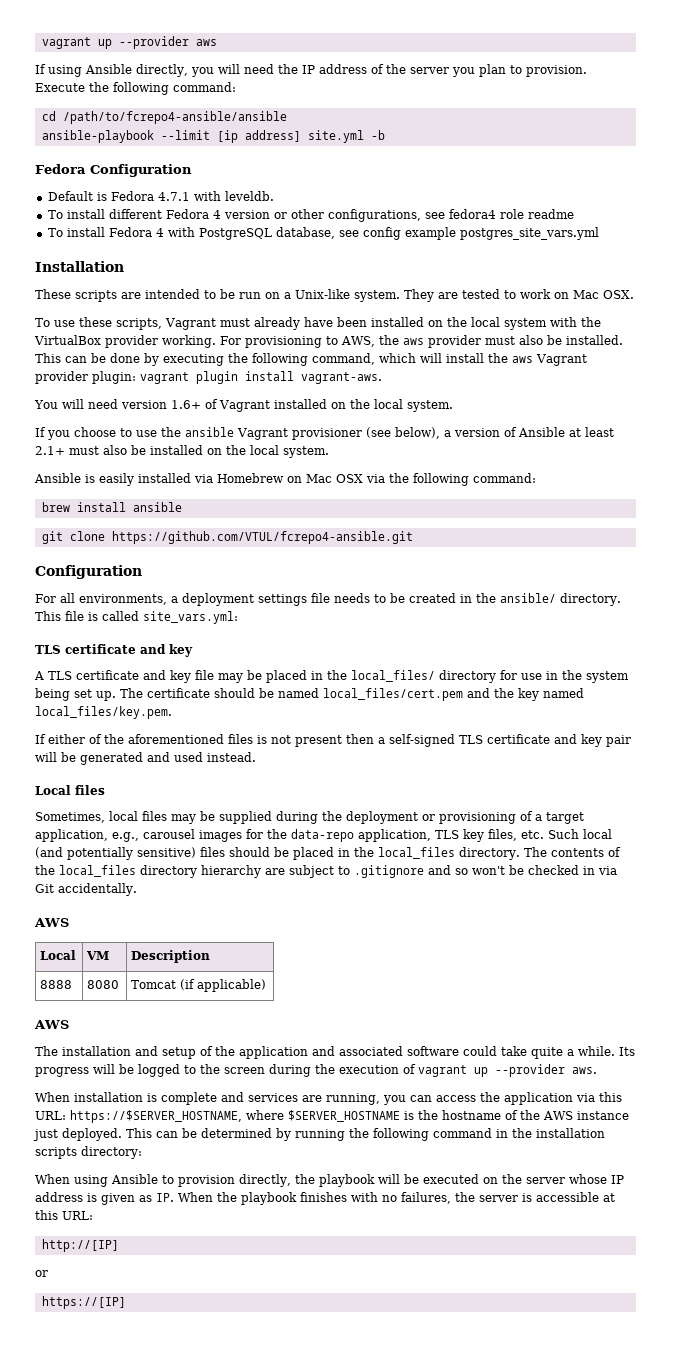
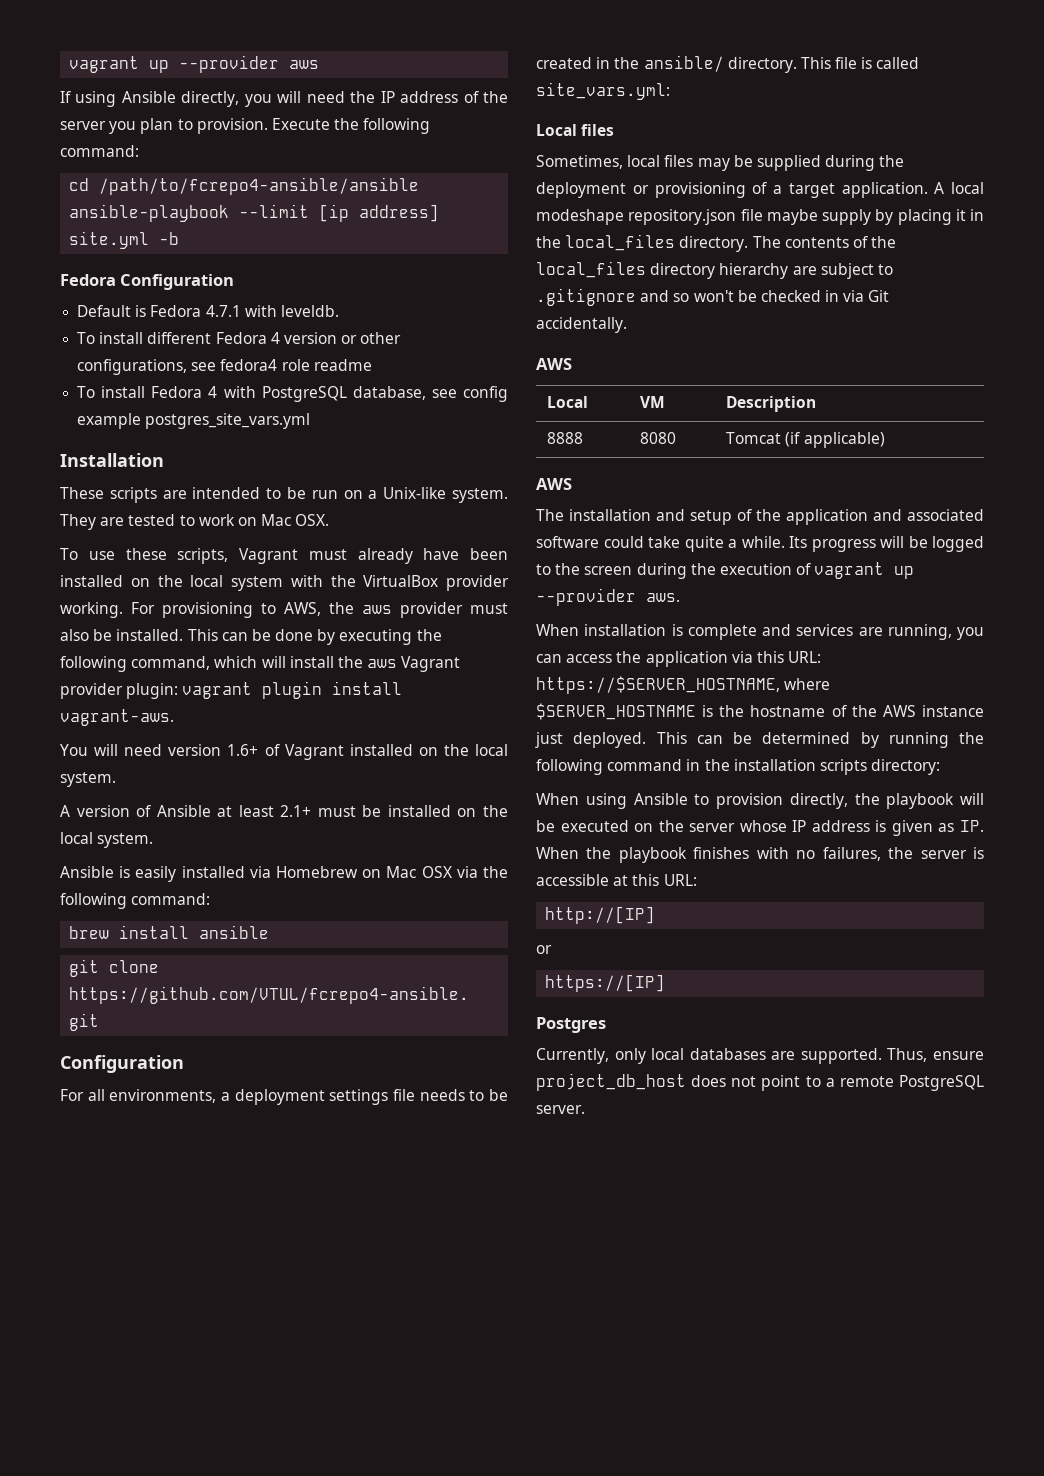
[35,427,451,440] If you choose to use the ansible Vagrant provisioner (see below), a -> [60,805,70,817] A
[103,445,127,455] also -> (356, 811) none
[35,644,193,657] [34,670,629,683] [35,688,584,701] [35,706,172,719] [35,734,631,747] [35,752,256,765] // TLS certificate and key // A TLS certificate and key file may be placed in the local_files/ directory for use in the system being set up. The certificate should be named local_files/cert.pem and the key named local_files/key.pem. // If either of the aforementioned files is not present then a self-signed TLS certificate and key pair will be generated and used instead. -> (670, 91) none
[35,829,612,842] [35,847,334,860] application, e.g., carousel images for the data-repo application, TLS key files, etc. Such local (and potentially sensitive) files should be placed -> [841,182,984,198] [536,209,966,225] application. A local modeshape repository.json file maybe supply by placing it
(126, 1302) none -> [536,1017,606,1033] [536,1048,984,1064] [536,1073,985,1091] [536,1105,585,1114] // Postgres // Currently, only local databases are supported. Thus, ensure project_db_host does not point to a remote PostgreSQL server.

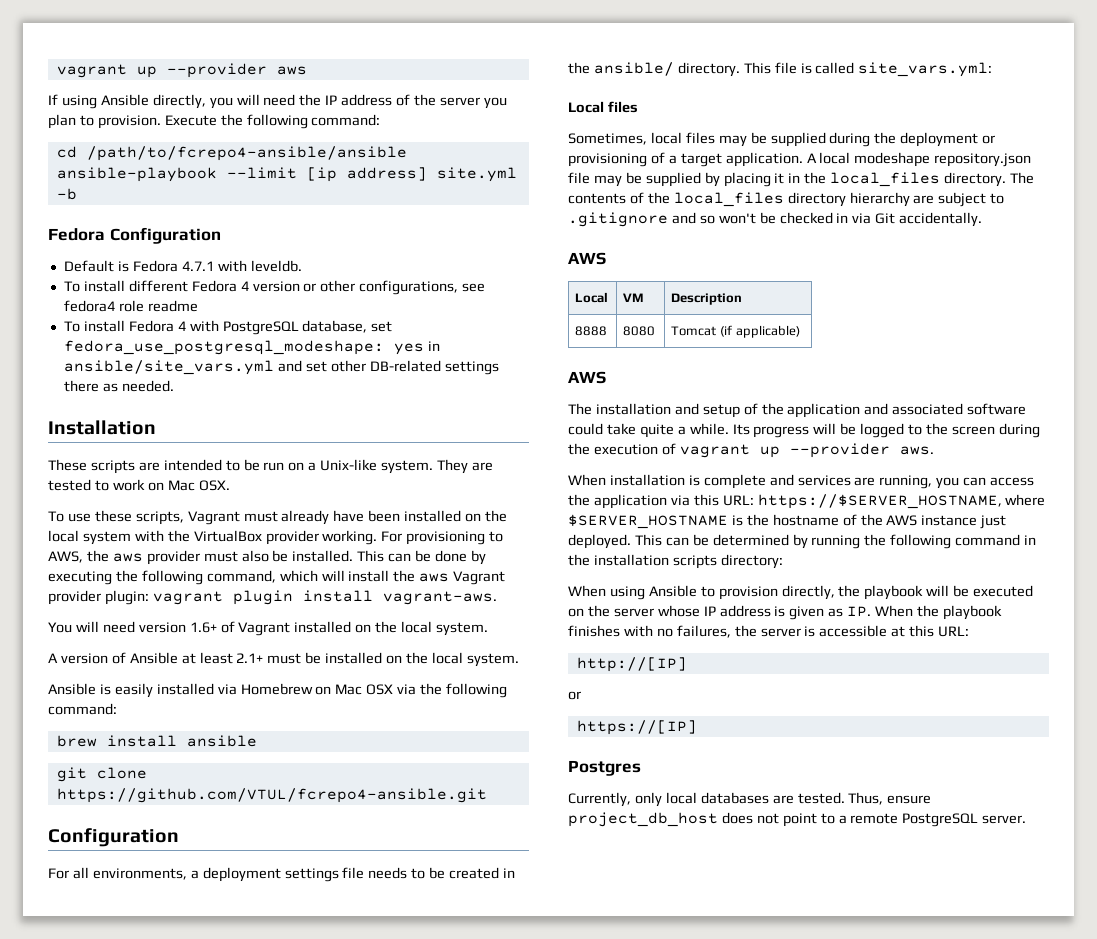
[431,386,508,402] [77,413,311,429] see config example postgres_site_vars.yml -> [371,321,393,332] [63,340,440,355] [63,360,499,375] [63,380,174,392] set fedora_use_postgresql_modeshape: yes in ansible/site_vars.yml and set other DB-related settings there as needed.
[766,209,871,225] maybe supply -> [593,172,701,187] may be supplied
[800,1048,882,1064] supported. -> [797,792,845,804] tested.

